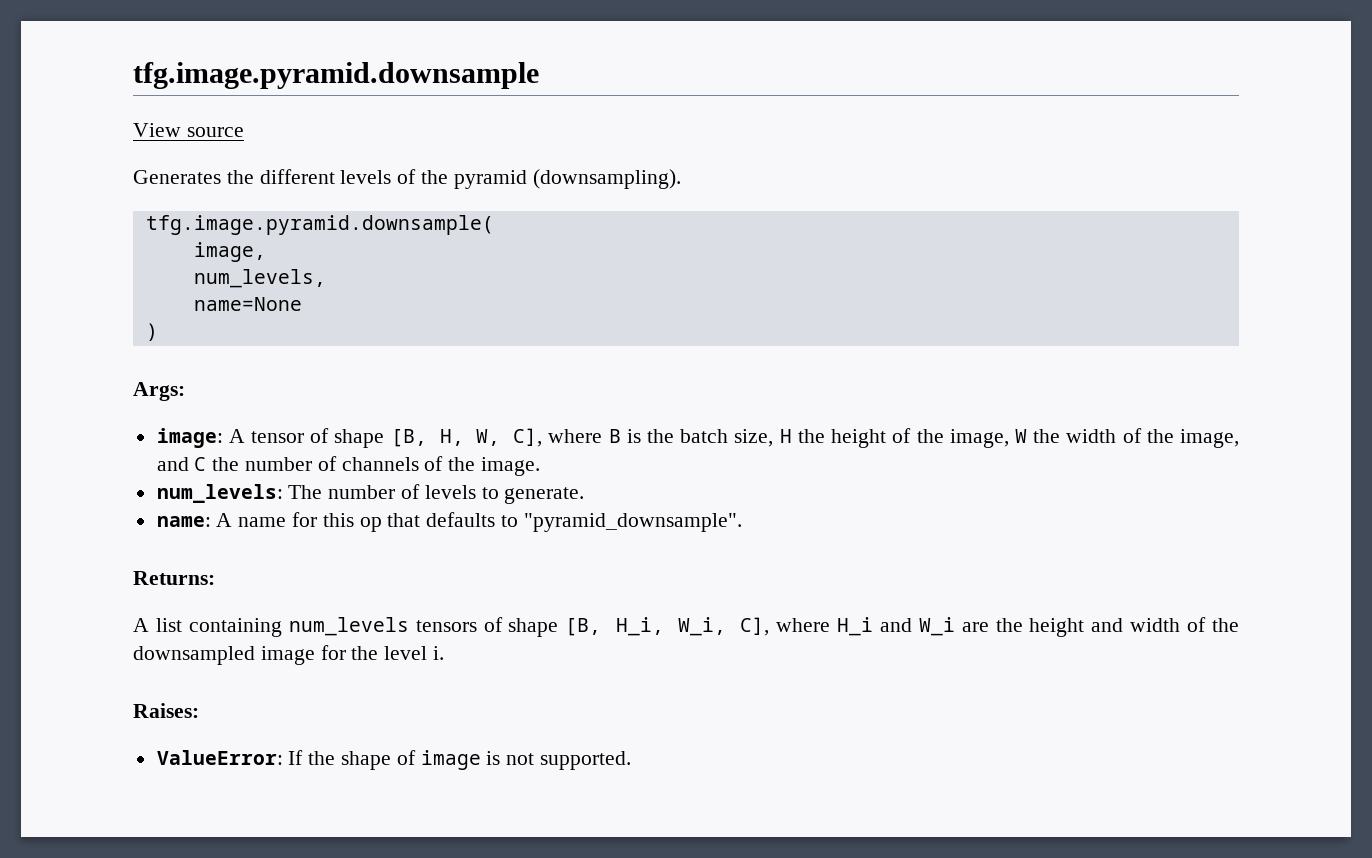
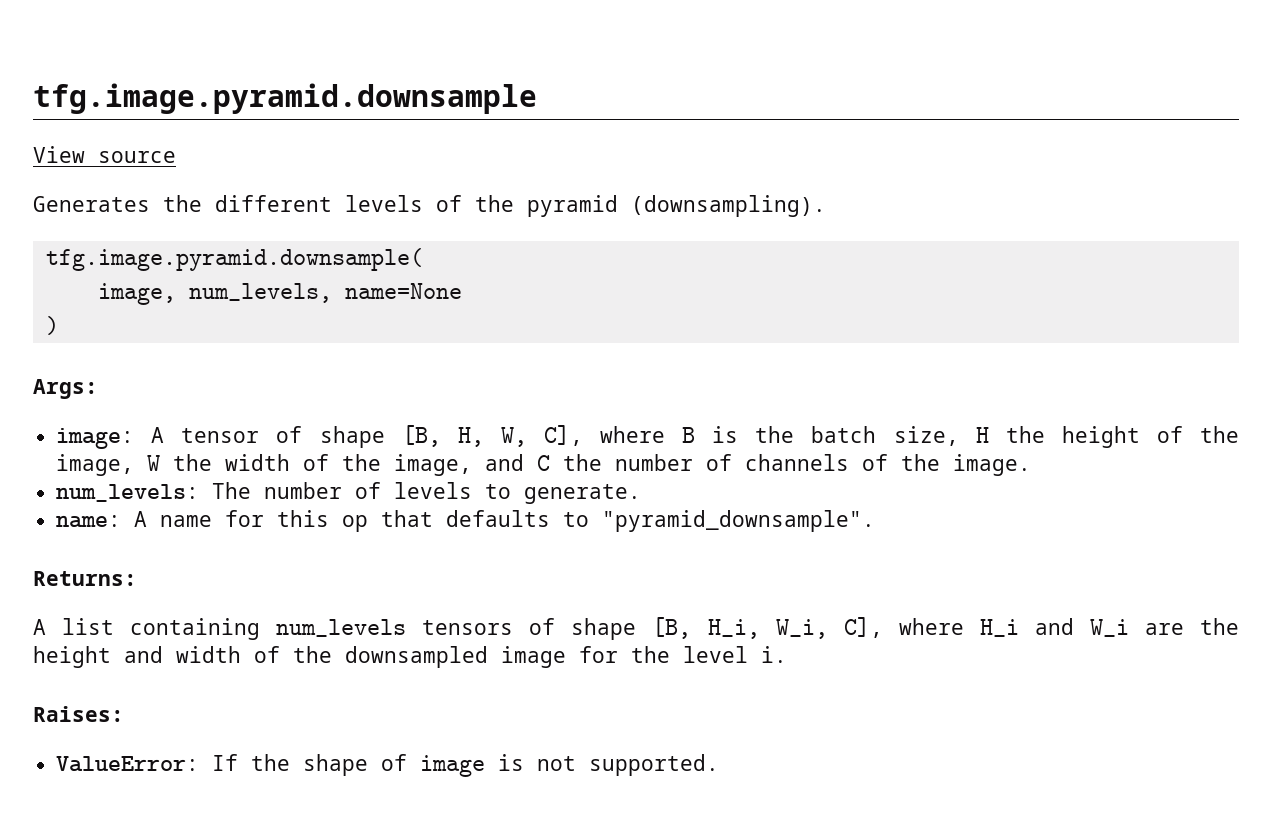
(266, 252) // -> (176, 294) none
(326, 278) // -> (332, 293) none

